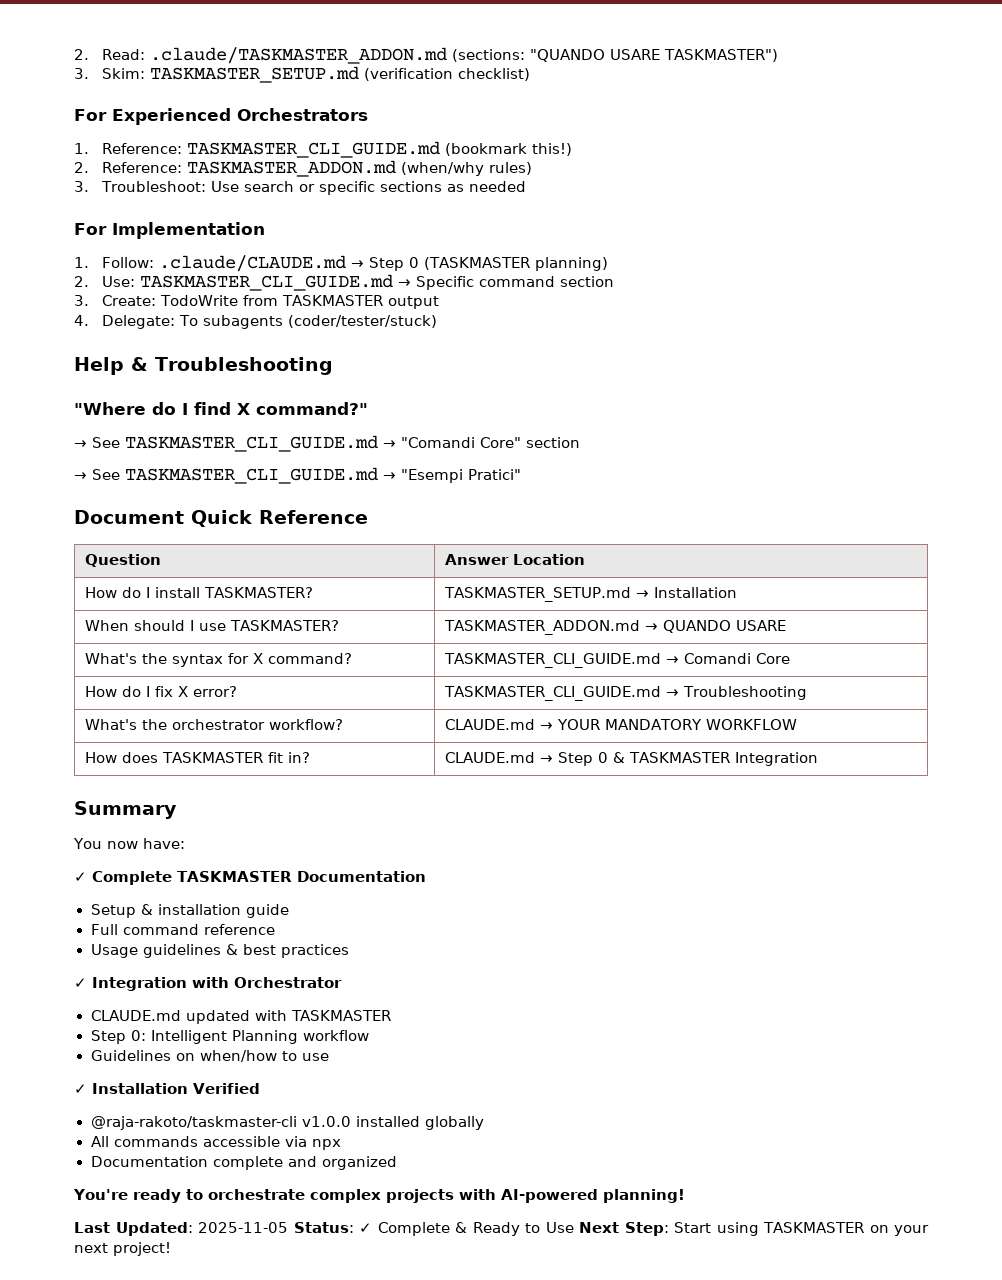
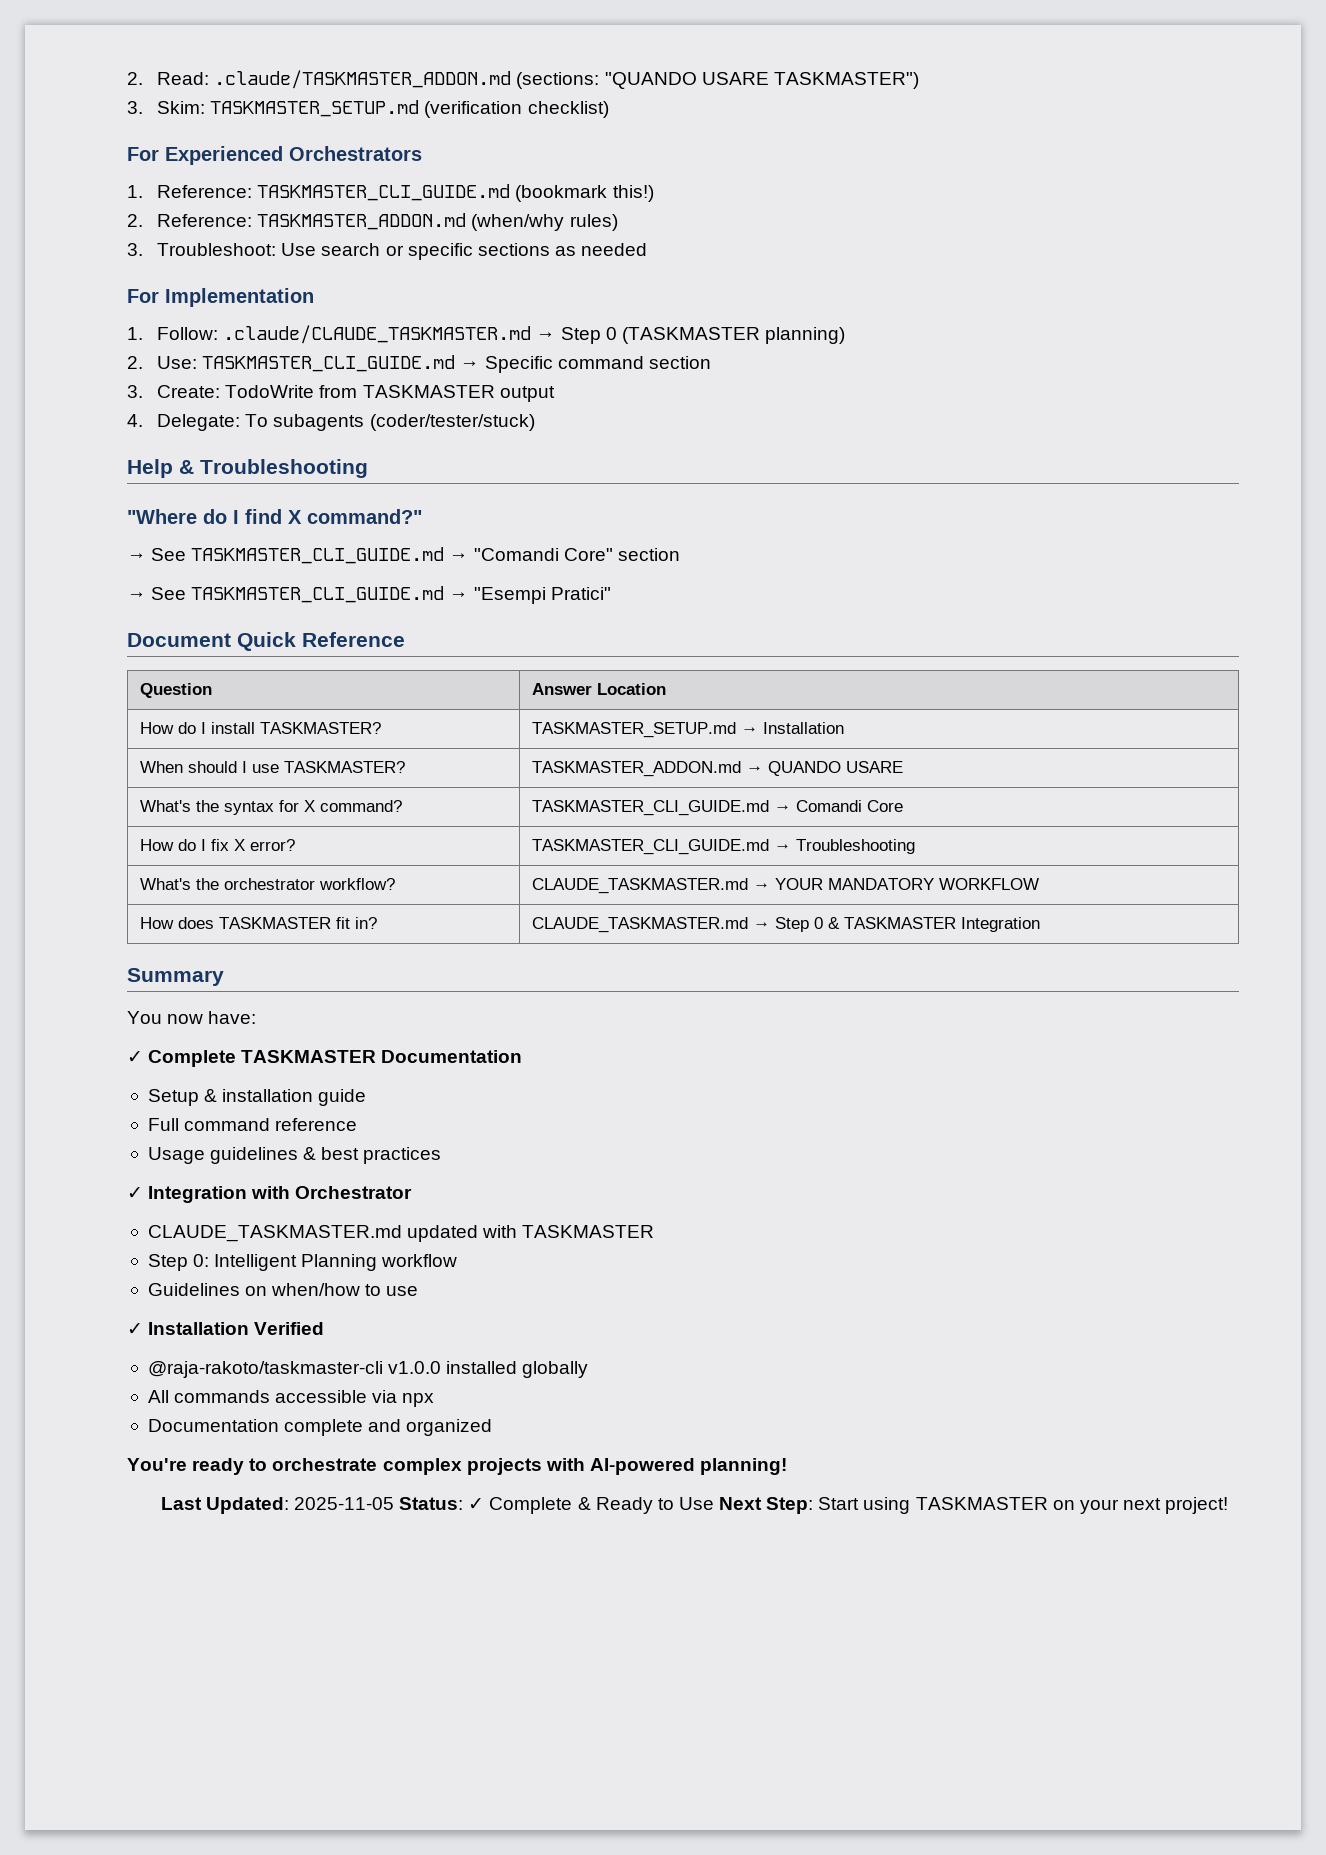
[159,255,347,272] .claude/CLAUDE.md -> [223,325,532,344] .claude/CLAUDE_TASKMASTER.md
[444,719,535,730] CLAUDE.md -> [531,878,748,894] CLAUDE_TASKMASTER.md
[444,752,535,763] CLAUDE.md -> [531,917,748,933] CLAUDE_TASKMASTER.md
[90,1010,181,1021] CLAUDE.md -> [147,1225,402,1242] CLAUDE_TASKMASTER.md

